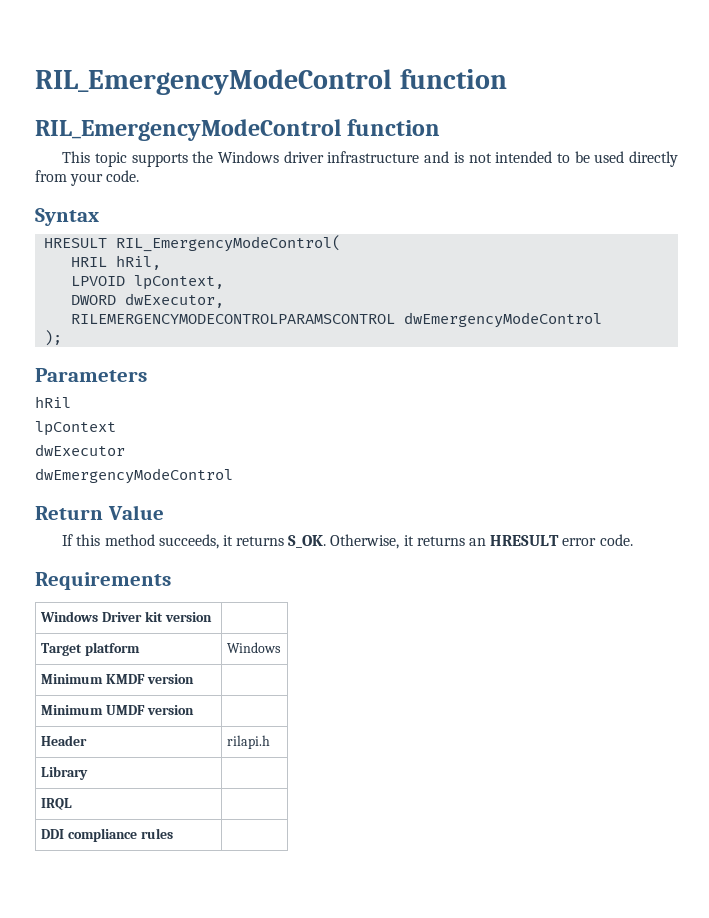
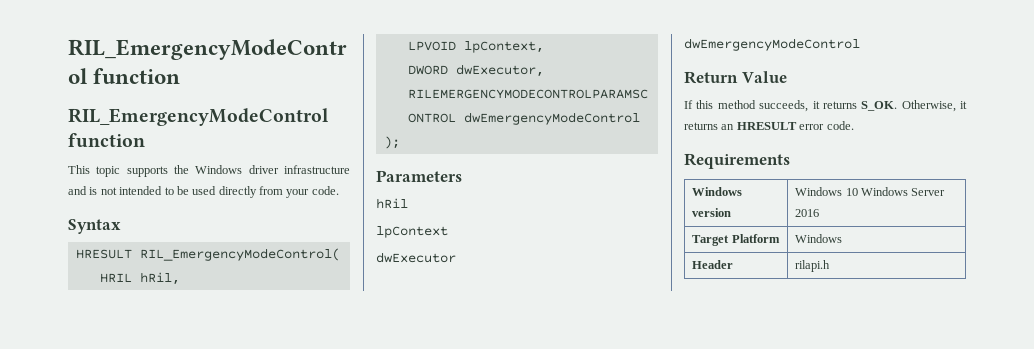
[102,611,212,622] Driver kit version | -> [692,208,732,217] [795,187,946,196] [795,209,820,217] version | Windows 10 Windows Server 2016
[85,642,141,656] platform -> [731,234,780,243] Platform
[41,674,194,684] [41,705,194,715] [41,735,88,746] [227,735,271,749] [41,766,89,780] [41,798,73,810] [41,828,173,842] Minimum KMDF version | // Minimum UMDF version | // Header | rilapi.h // Library | // IRQL | // DDI compliance rules | -> [692,260,734,269] [795,260,831,272] Header | rilapi.h

